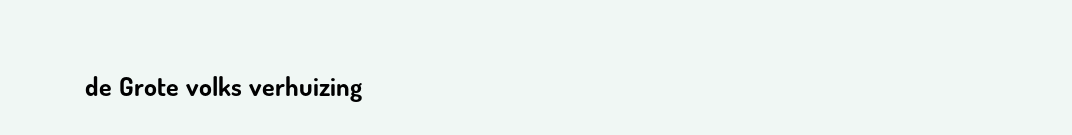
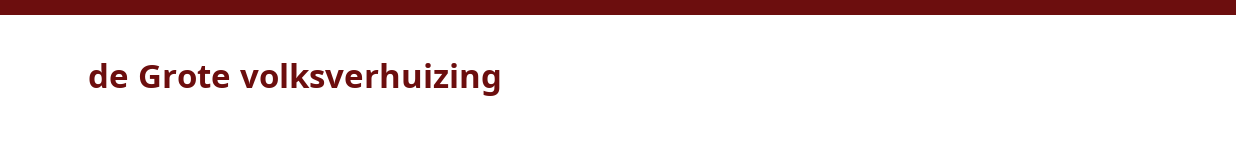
[186,76,363,102] volks verhuizing -> [240,63,502,96] volksverhuizing

